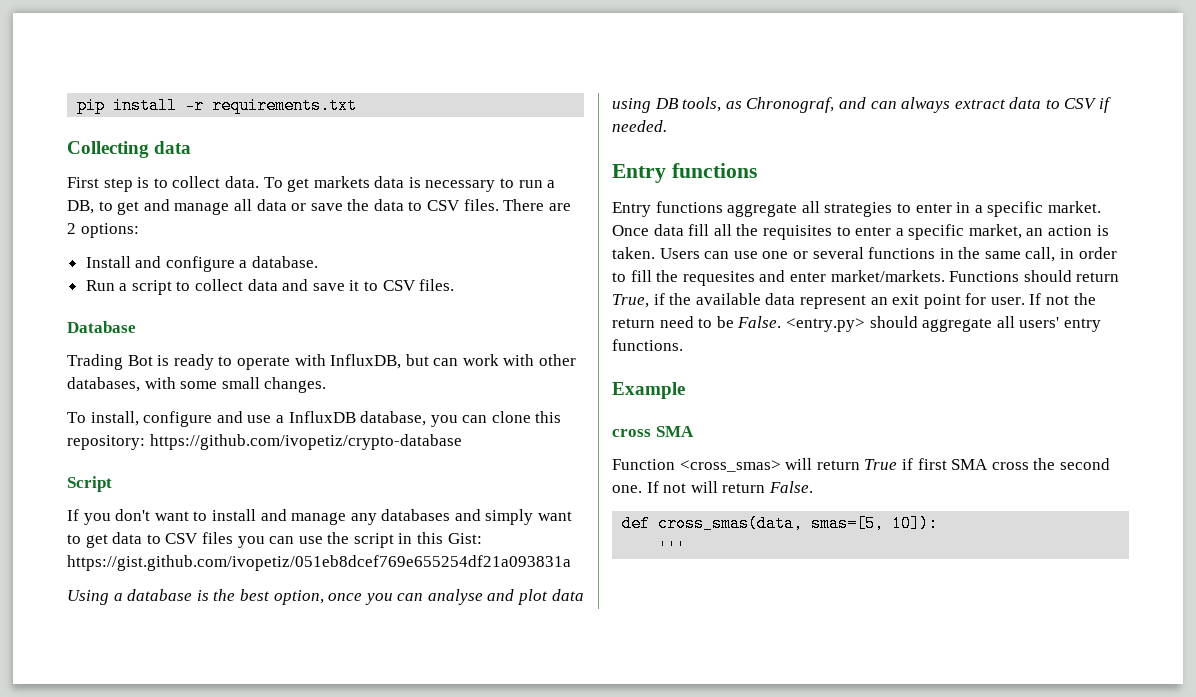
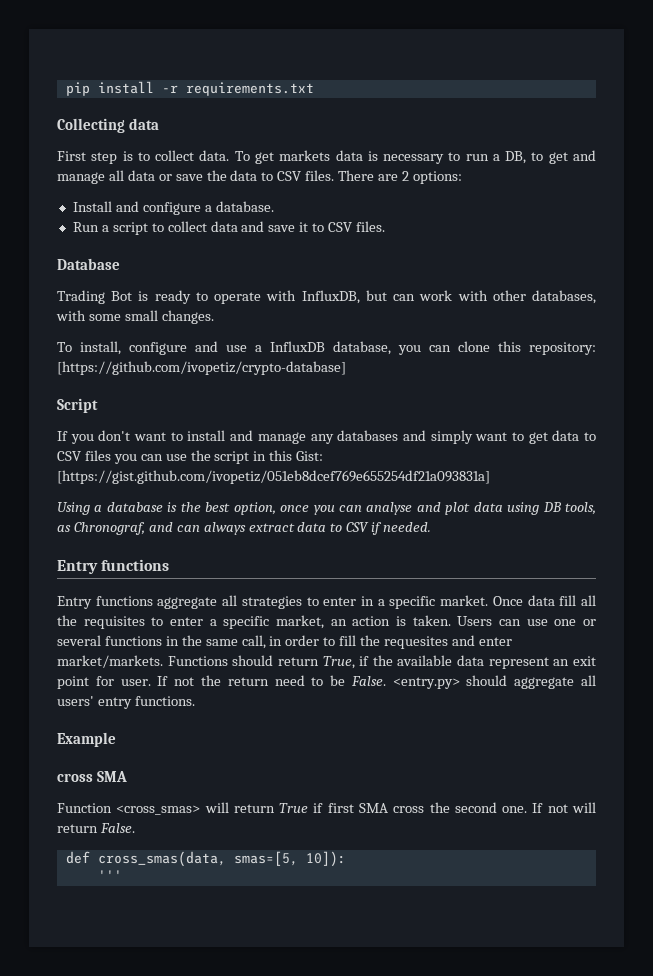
[149,434,462,450] https://github.com/ivopetiz/crypto-database -> [57,361,346,375] [https://github.com/ivopetiz/crypto-database]
[67,555,571,571] https://gist.github.com/ivopetiz/051eb8dcef769e655254df21a093831a -> [57,470,490,484] [https://gist.github.com/ivopetiz/051eb8dcef769e655254df21a093831a]

